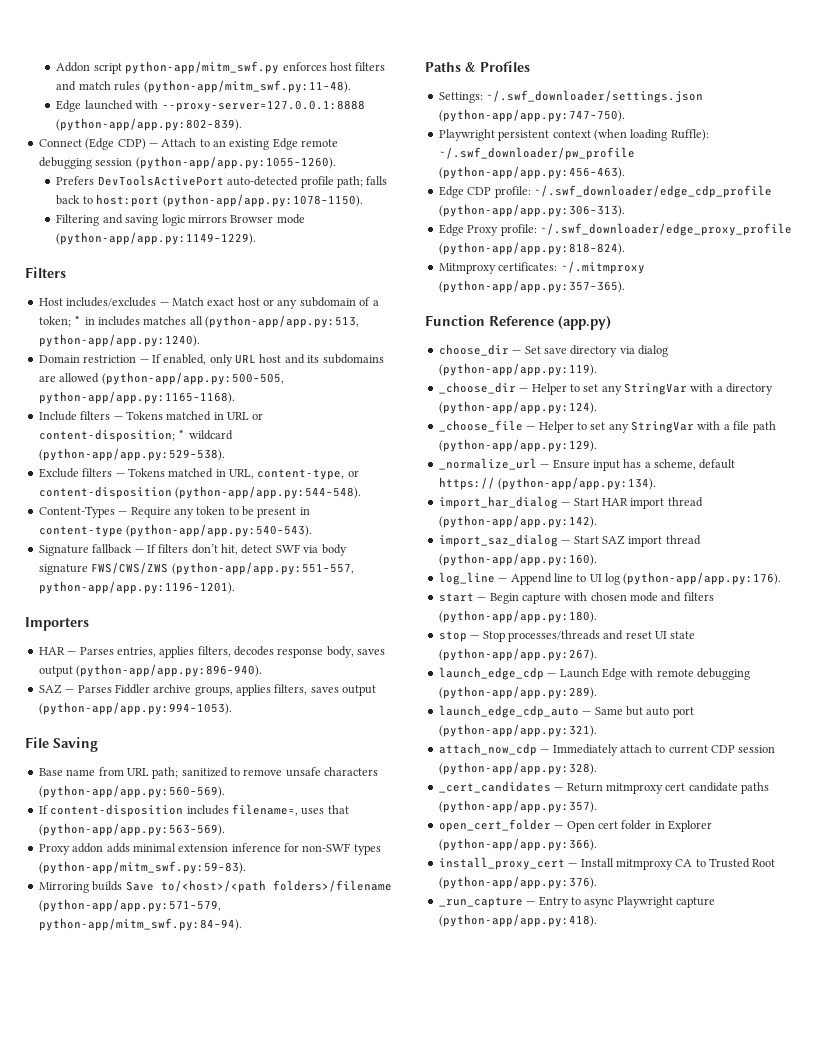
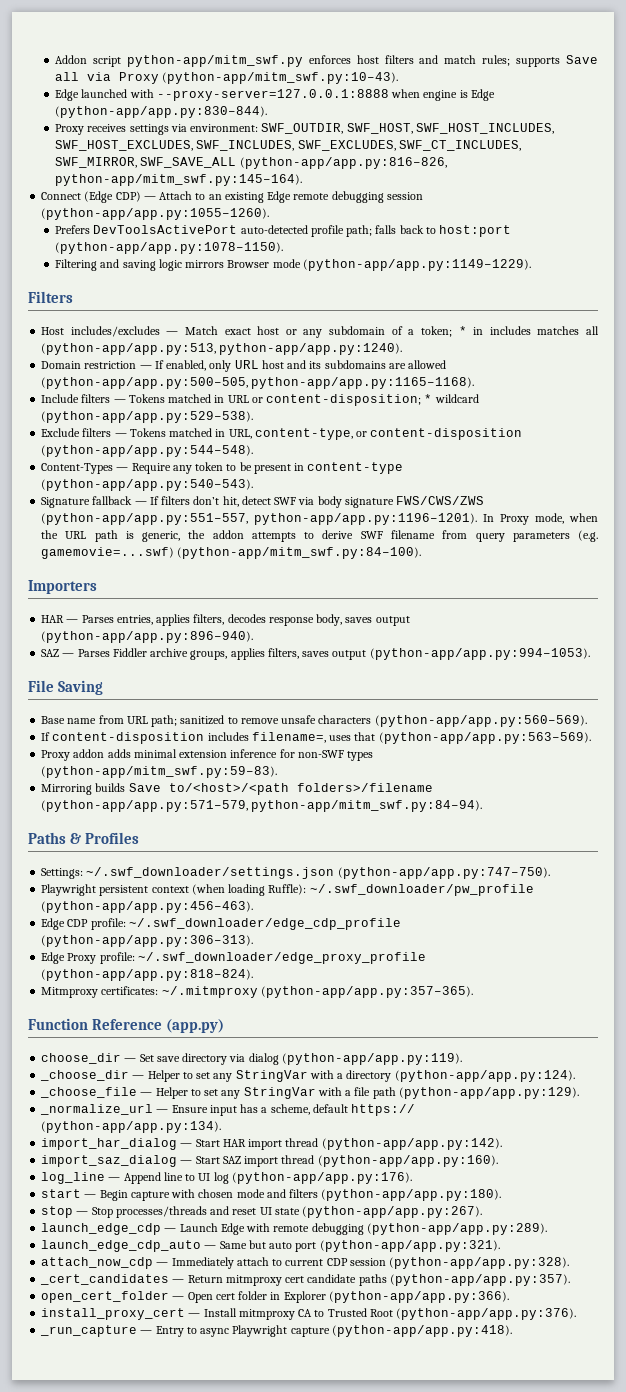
[114,80,351,93] [56,100,365,112] [56,118,243,131] rules (python-app/mitm_swf.py:11–48). // Edge launched with --proxy-server=127.0.0.1:8888 (python-app/app.py:802–839). -> [482,55,599,67] [55,72,399,84] [55,89,495,101] [55,106,268,118] [55,123,554,135] [55,140,521,151] [55,157,447,169] [55,174,303,186] rules; supports Save all via Proxy (python-app/mitm_swf.py:10–43). // Edge launched with --proxy-server=127.0.0.1:8888 when engine is Edge (python-app/app.py:830–844). // Proxy receives settings via environment: SWF_OUTDIR, SWF_HOST, SWF_HOST_INCLUDES, SWF_HOST_EXCLUDES, SWF_INCLUDES, SWF_EXCLUDES, SWF_CT_INCLUDES, SWF_MIRROR, SWF_SAVE_ALL (python-app/app.py:816–826, python-app/mitm_swf.py:145–164).
(235, 587) none -> [483,513,598,525] [41,530,598,542] [41,547,422,559] In Proxy mode, when the URL path is generic, the addon attempts to derive SWF filename from query parameters (e.g. gamemovie=...swf) (python-app/mitm_swf.py:84–100).

